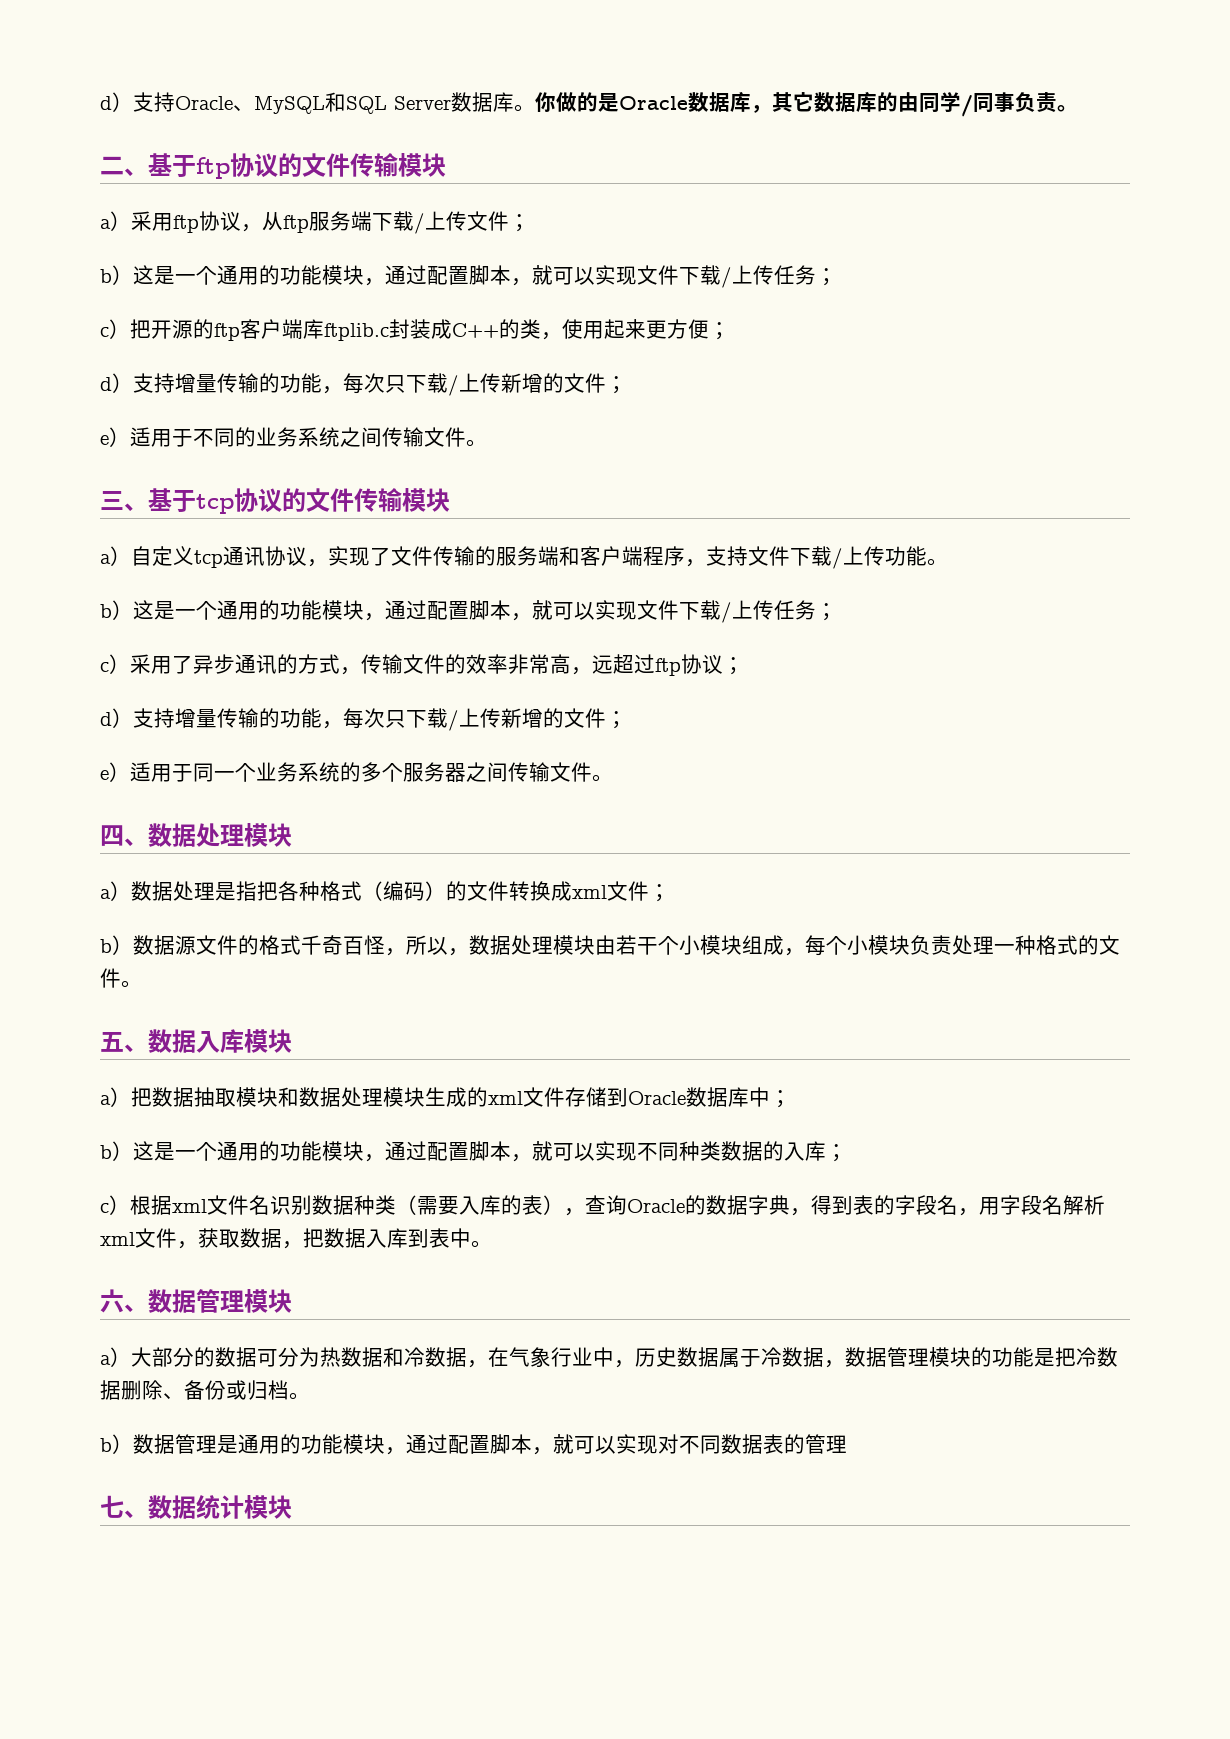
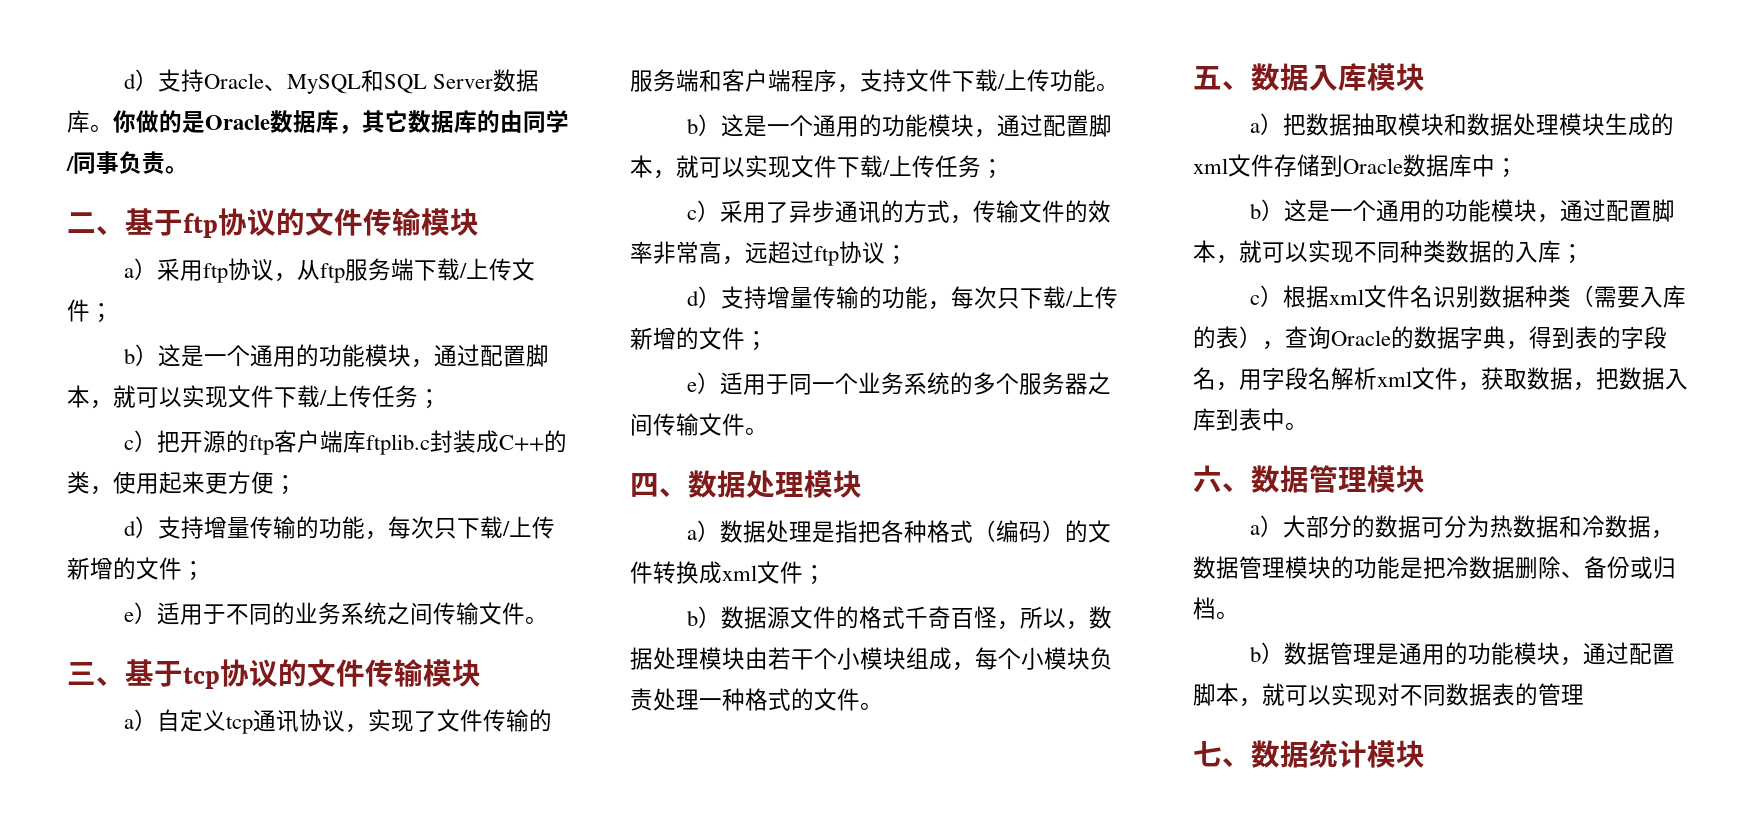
[488,1347,845,1368] 在气象行业中，历史数据属于冷数据， -> (1674, 534) none

